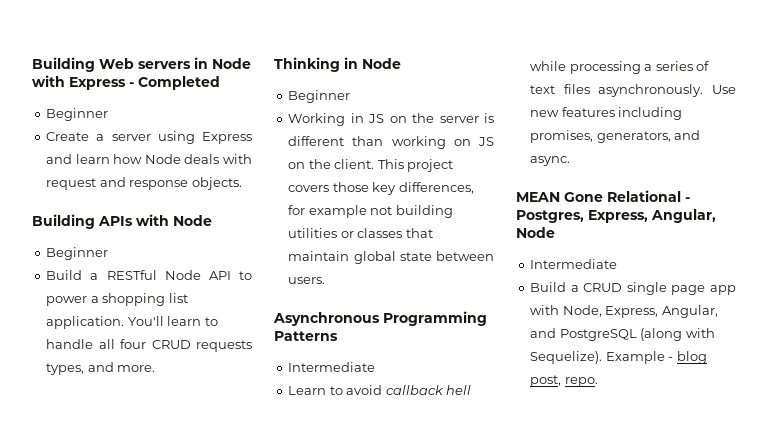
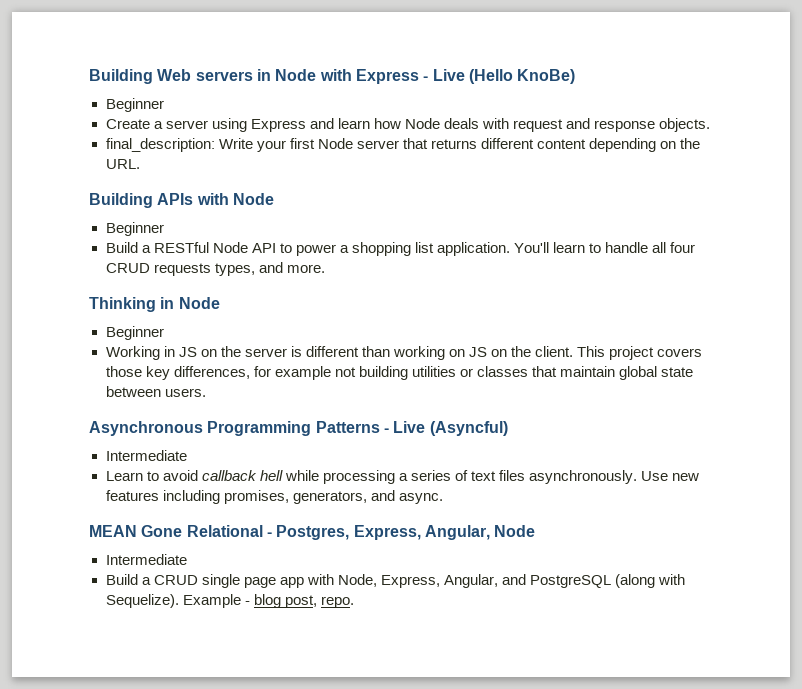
[138,76,220,90] Completed -> [432,69,576,84] Live (Hello KnoBe)
(242, 183) none -> [105,138,701,152] [105,159,140,169] // final_description: Write your first Node server that returns different content depending on the URL.
(338, 336) none -> [383,421,508,436] - Live (Asyncful)

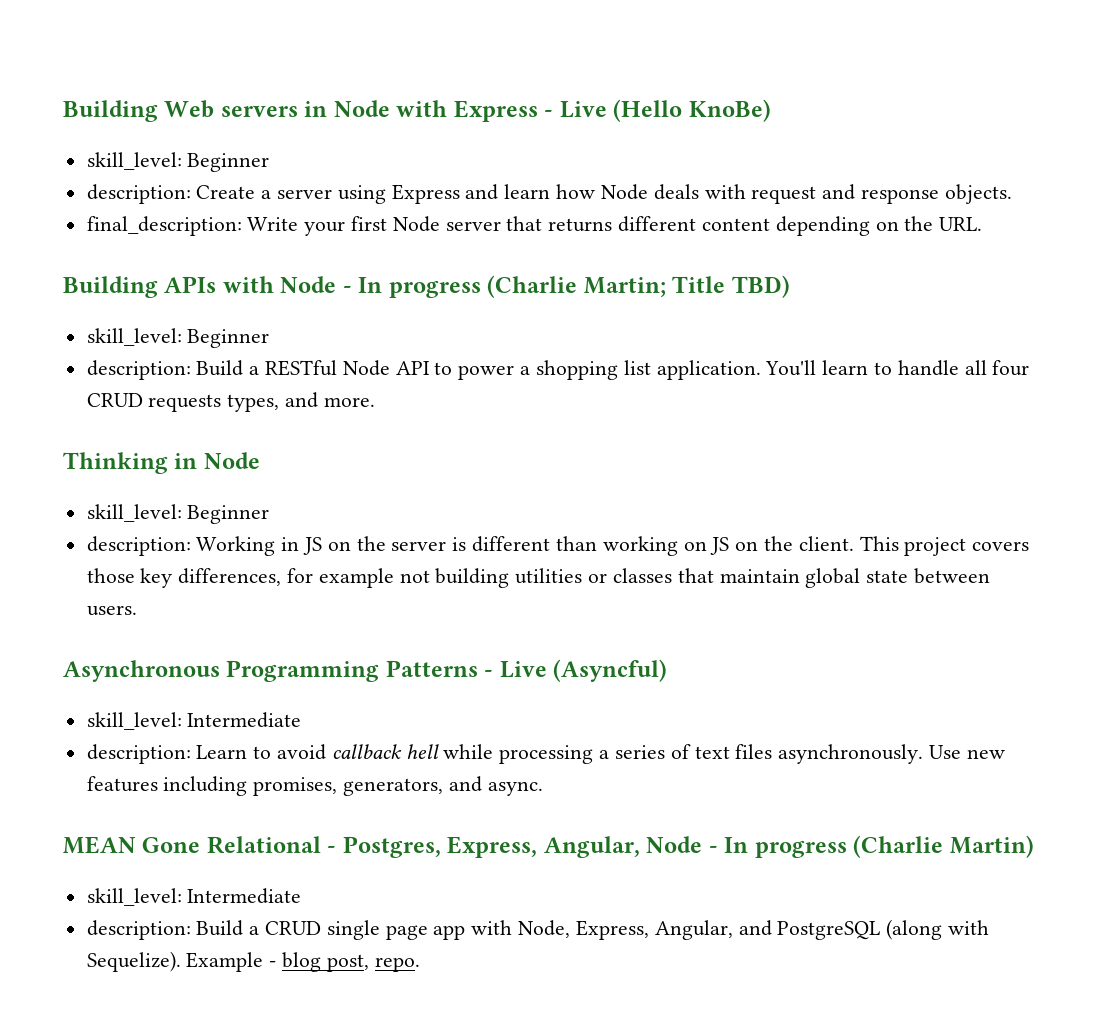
[105,98,164,112] Beginner // -> [86,152,270,172] [86,184,191,204] skill_level: Beginner // description:
[105,222,164,236] // Beginner // -> [342,275,790,298] [86,328,270,348] [86,360,191,380] - In progress (Charlie Martin; Title TBD) // skill_level: Beginner // description:
[105,326,164,340] Beginner // -> [86,504,270,524] [86,536,191,556] skill_level: Beginner // description:
[105,450,187,461] Intermediate // -> [86,712,302,730] [86,744,191,764] skill_level: Intermediate // description:
[105,554,187,565] // Intermediate // -> [708,835,1034,858] [86,888,302,906] [86,920,191,940] - In progress (Charlie Martin) // skill_level: Intermediate // description:

